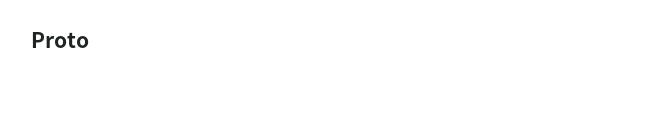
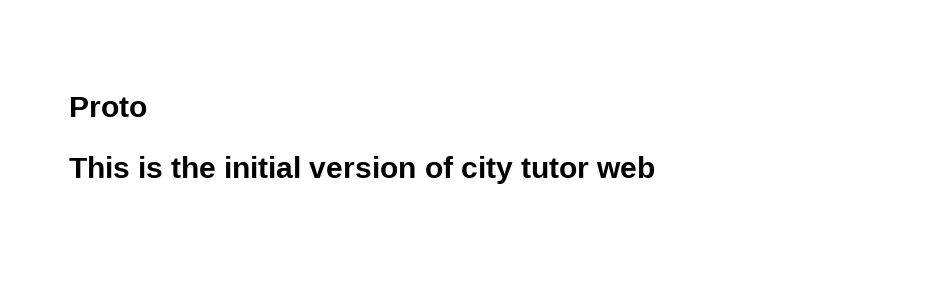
(89, 40) none -> [69,156,655,184] // This is the initial version of city tutor web

